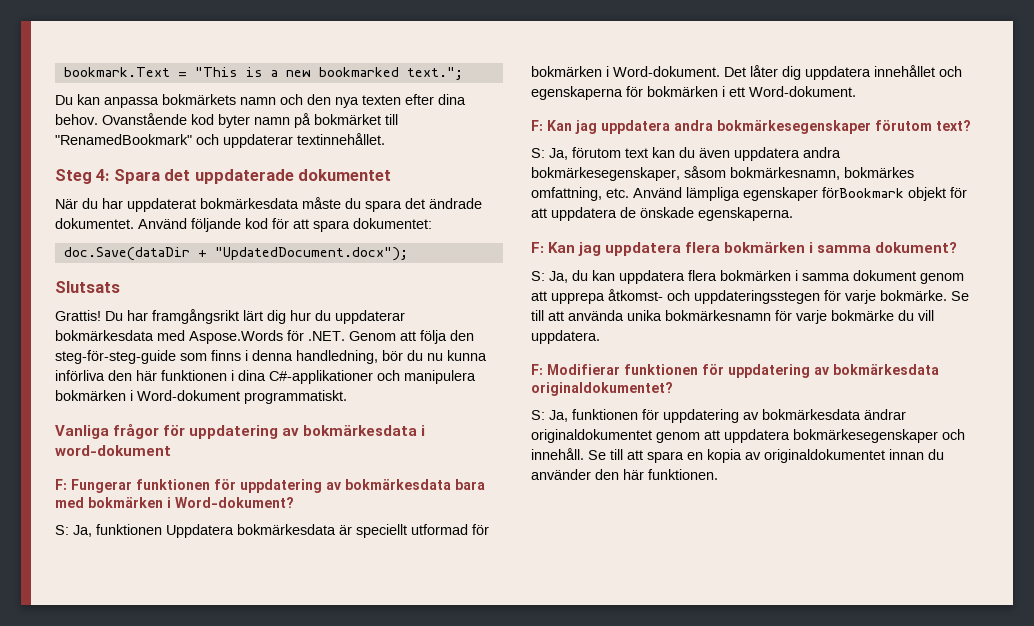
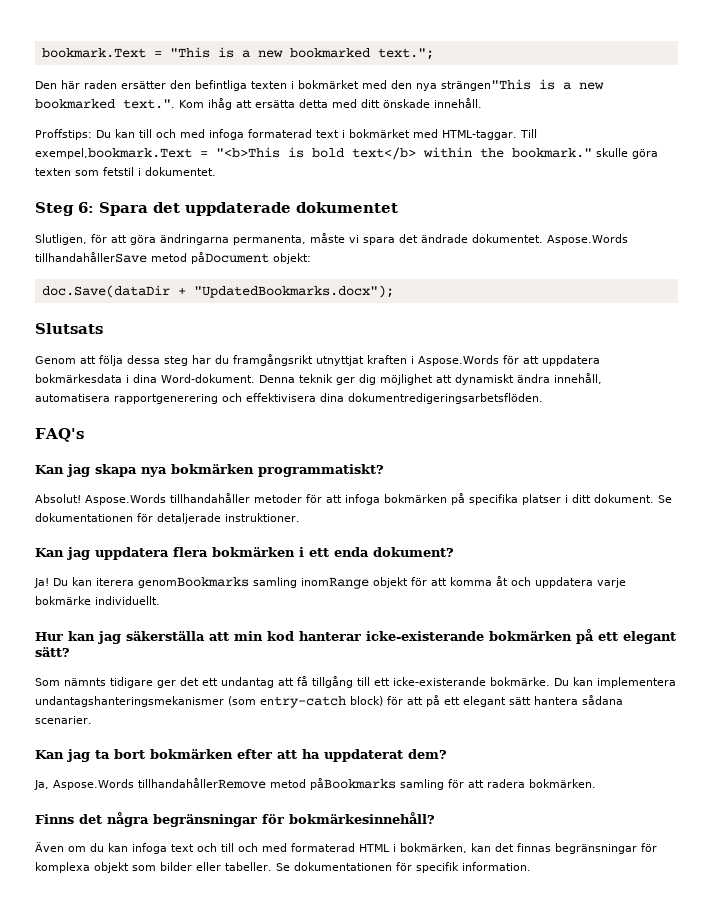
[55,94,466,108] [55,113,398,128] [55,133,385,148] Du kan anpassa bokmärkets namn och den nya texten efter dina behov. Ovanstående kod byter namn på bokmärket till "RenamedBookmark" och uppdaterar textinnehållet. -> [35,79,604,91] [35,98,482,110] [35,129,537,140] [35,147,658,160] [35,167,216,176] Den här raden ersätter den befintliga texten i bokmärket med den nya strängen"This is a new bookmarked text.". Kom ihåg att ersätta detta med ditt önskade innehåll. // Proffstips: Du kan till och med infoga formaterad text i bokmärket med HTML-taggar. Till exempel,bookmark.Text = "<b>This is bold text</b> within the bookmark." skulle göra texten som fetstil i dokumentet.
[96,169,110,181] 4: -> [78,202,94,213] 6:
[55,197,482,212] [55,218,432,232] När du har uppdaterat bokmärkesdata måste du spara det ändrade dokumentet. Använd följande kod för att spara dokumentet: -> [35,233,628,245] [35,252,311,264] Slutligen, för att göra ändringarna permanenta, måste vi spara det ändrade dokumentet. Aspose.Words tillhandahållerSave metod påDocument objekt:
[214,247,408,261] "UpdatedDocument.docx"); -> [193,285,394,298] "UpdatedBookmarks.docx");
[55,309,405,324] [55,330,474,344] [55,350,487,364] [55,370,476,384] [55,390,347,404] [55,424,426,439] [55,445,171,456] [55,479,485,493] [55,497,294,508] [55,524,489,538] [531,65,962,80] [531,86,856,100] [531,120,971,134] [531,147,841,161] [531,166,914,181] [531,187,967,201] [531,207,793,221] [531,242,544,253] Grattis! Du har framgångsrikt lärt dig hur du uppdaterar bokmärkesdata med Aspose.Words för .NET. Genom att följa den steg-för-steg-guide som finns i denna handledning, bör du nu kunna införliva den här funktionen i dina C#-applikationer och manipulera bokmärken i Word-dokument programmatiskt. // Vanliga frågor för uppdatering av bokmärkesdata i word-dokument // F: Fungerar funktionen för uppdatering av bokmärkesdata bara med bokmärken i Word-dokument? // S: Ja, funktionen Uppdatera bokmärkesdata är speciellt utformad för bokmärken i Word-dokument. Det låter dig uppdatera innehållet och egenskaperna för bokmärken i ett Word-dokument. // F: Kan jag uppdatera andra bokmärkesegenskaper förutom text? // S: Ja, förutom text kan du även uppdatera andra bokmärkesegenskaper, såsom bokmärkesnamn, bokmärkes omfattning, etc. Använd lämpliga egenskaper förBookmark objekt för att uppdatera de önskade egenskaperna. // F: -> [35,354,600,366] [35,373,602,385] [35,393,543,404] [35,428,84,442] [35,464,384,477] [35,493,672,505] [35,513,300,524] Genom att följa dessa steg har du framgångsrikt utnyttjat kraften i Aspose.Words för att uppdatera bokmärkesdata i dina Word-dokument. Denna teknik ger dig möjlighet att dynamiskt ändra innehåll, automatisera rapportgenerering och effektivisera dina dokumentredigeringsarbetsflöden. // FAQ's // Kan jag skapa nya bokmärken programmatiskt? // Absolut! Aspose.Words tillhandahåller metoder för att infoga bokmärken på specifika platser i ditt dokument. Se dokumentationen för detaljerade instruktioner. //
[817,245,872,253] samma -> [309,547,369,557] ett enda
[531,270,964,284] [531,289,969,304] [531,310,934,324] [531,330,600,344] [531,364,939,378] [531,382,673,396] [531,409,906,423] [531,429,965,443] [531,448,944,463] [531,469,718,480] S: Ja, du kan uppdatera flera bokmärken i samma dokument genom att upprepa åtkomst- och uppdateringsstegen för varje bokmärke. Se till att använda unika bokmärkesnamn för varje bokmärke du vill uppdatera. // F: Modifierar funktionen för uppdatering av bokmärkesdata originaldokumentet? // S: Ja, funktionen för uppdatering av bokmärkesdata ändrar originaldokumentet genom att uppdatera bokmärkesegenskaper och innehåll. Se till att spara en kopia av originaldokumentet innan du använder den här funktionen. -> [34,576,626,589] [35,596,160,605] [35,629,676,644] [35,647,70,657] [35,676,676,688] [35,695,623,708] [35,716,92,724] [35,749,447,762] [34,778,596,790] [35,812,435,827] [35,842,657,854] [35,862,531,873] Ja! Du kan iterera genomBookmarks samling inomRange objekt för att komma åt och uppdatera varje bokmärke individuellt. // Hur kan jag säkerställa att min kod hanterar icke-existerande bokmärken på ett elegant sätt? // Som nämnts tidigare ger det ett undantag att få tillgång till ett icke-existerande bokmärke. Du kan implementera undantagshanteringsmekanismer (som entry-catch block) för att på ett elegant sätt hantera sådana scenarier. // Kan jag ta bort bokmärken efter att ha uppdaterat dem? // Ja, Aspose.Words tillhandahållerRemove metod påBookmarks samling för att radera bokmärken. // Finns det några begränsningar för bokmärkesinnehåll? // Även om du kan infoga text och till och med formaterad HTML i bokmärken, kan det finnas begränsningar för komplexa objekt som bilder eller tabeller. Se dokumentationen för specifik information.

